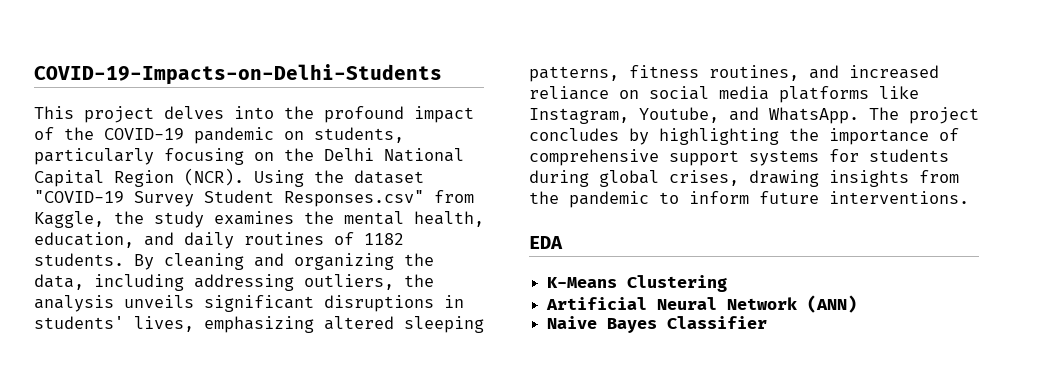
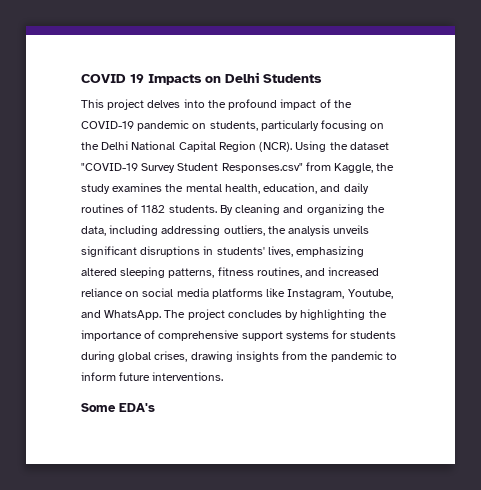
[34,64,442,85] COVID-19-Impacts-on-Delhi-Students -> [81,72,322,85] COVID 19 Impacts on Delhi Students
[529,236,563,249] [547,275,728,292] [546,295,858,313] [547,316,768,333] EDA // K-Means Clustering // Artificial Neural Network (ANN) // Naive Bayes Classifier -> [81,403,155,412] Some EDA's

